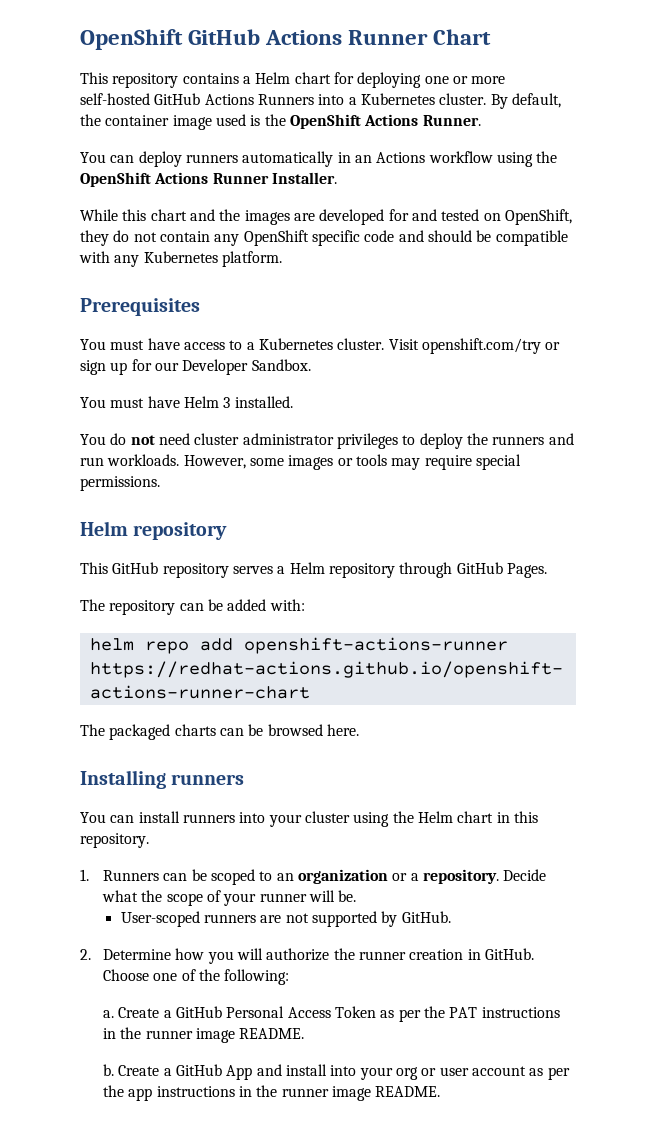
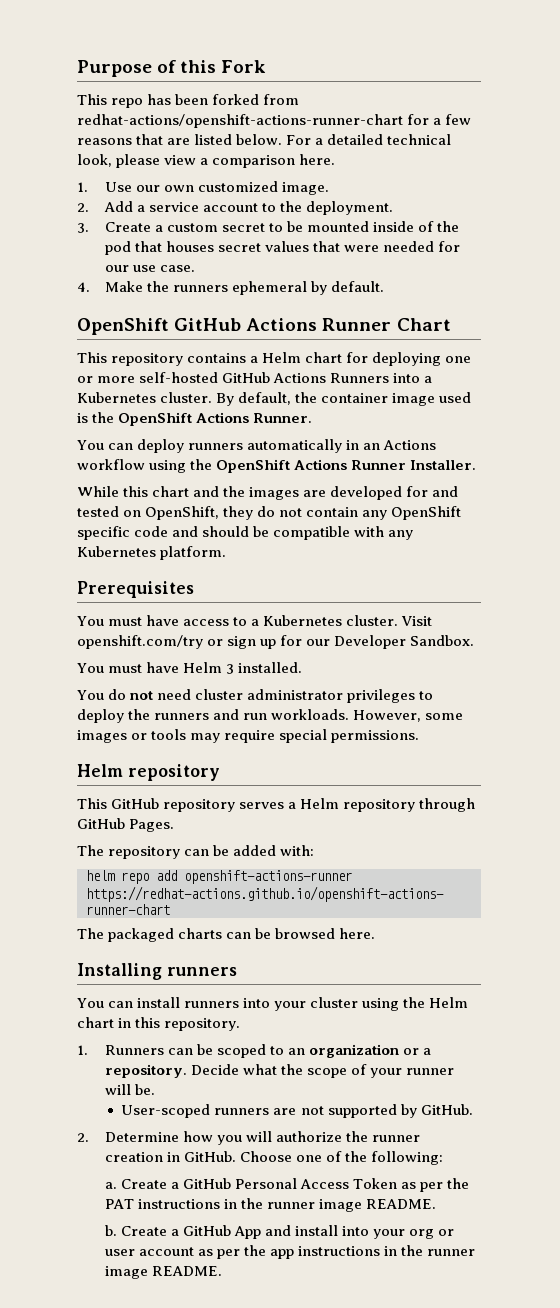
(80, 39) none -> [77,60,267,77] [77,94,300,108] [77,114,472,128] [77,134,452,145] [77,154,336,168] [77,181,330,195] [77,201,394,215] [77,221,460,233] [104,241,461,255] [104,265,195,272] [77,281,385,295] Purpose of this Fork // This repo has been forked from redhat-actions/openshift-actions-runner-chart for a few reasons that are listed below. For a detailed technical look, please view a comparison here. // 1. Use our own customized image. // 2. Add a service account to the deployment. // 3. Create a custom secret to be mounted inside of the pod that houses secret values that were needed for our use case. // 4. Make the runners ephemeral by default. //

